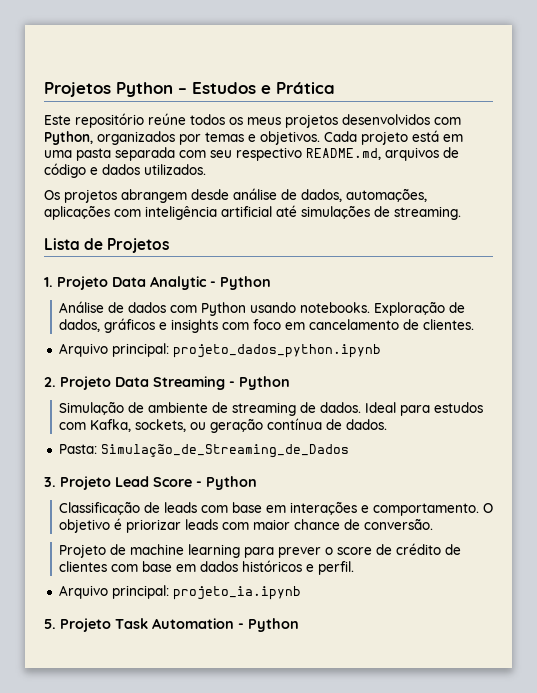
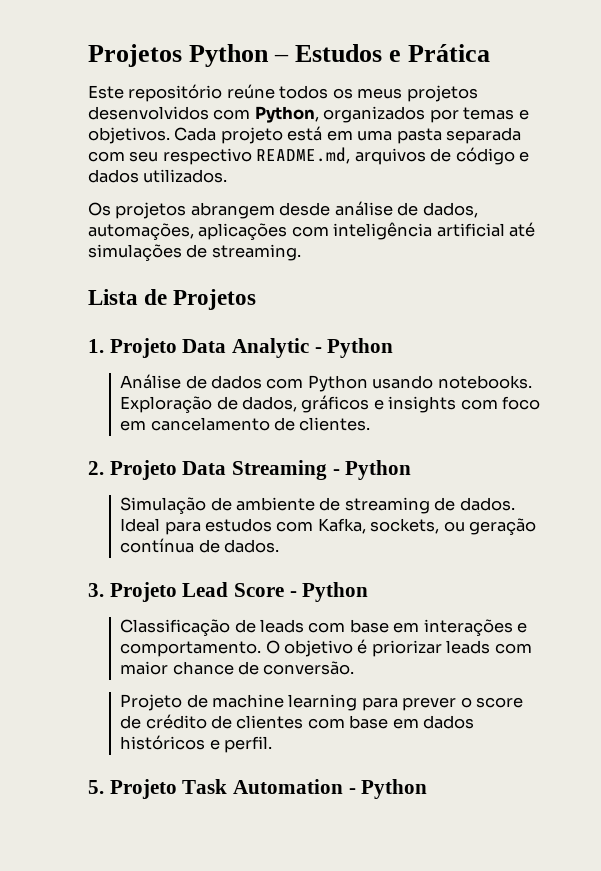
[58,343,381,358] // Arquivo principal: projeto_dados_python.ipynb -> (371, 424) none
[58,444,349,458] // Pasta: Simulação_de_Streaming_de_Dados -> (279, 546) none
[58,585,301,600] // Arquivo principal: projeto_ia.ipynb -> (272, 744) none

